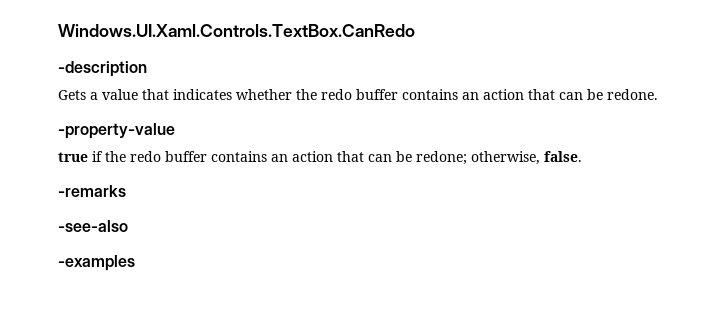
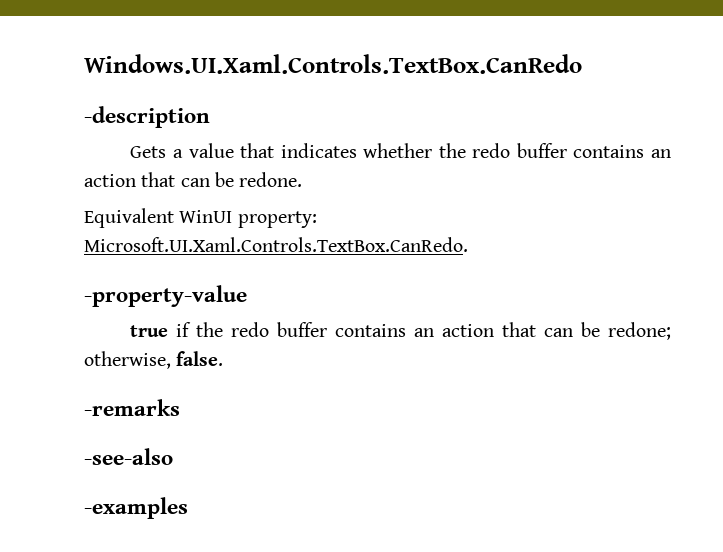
(658, 94) none -> [84,208,317,228] [84,237,468,252] // Equivalent WinUI property: Microsoft.UI.Xaml.Controls.TextBox.CanRedo.

